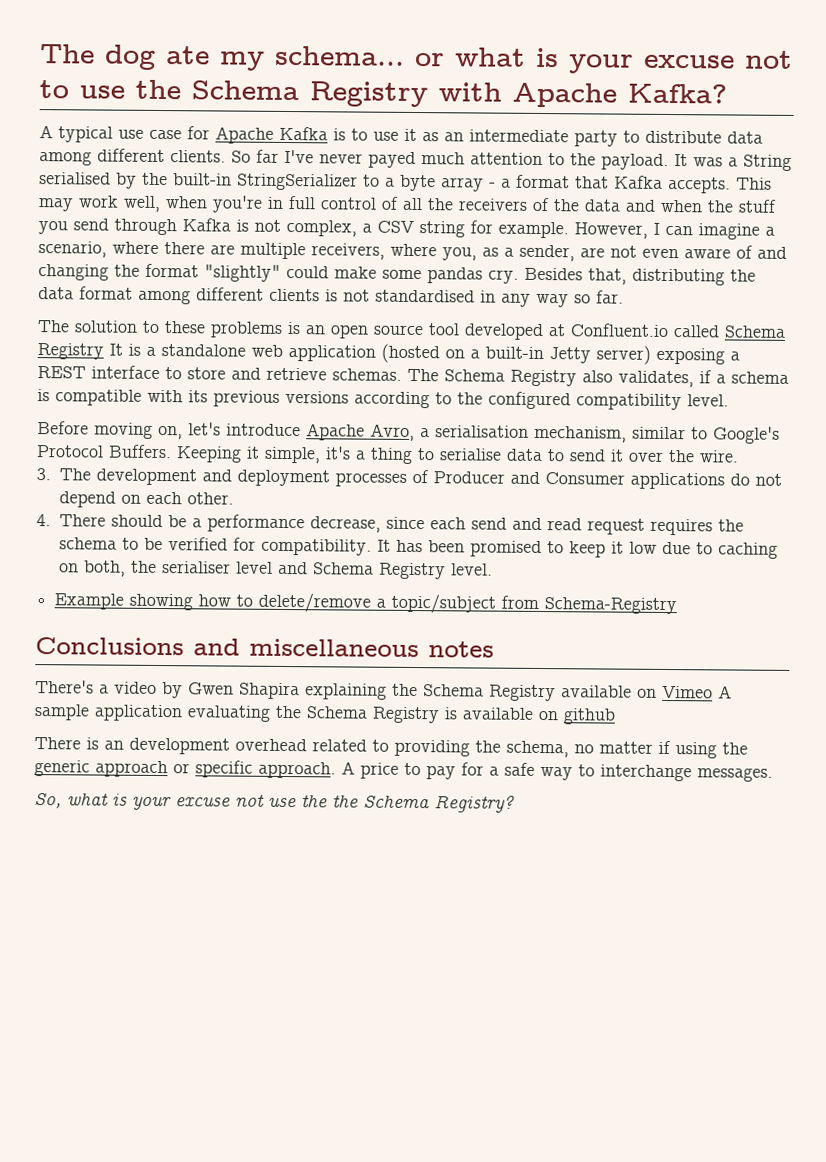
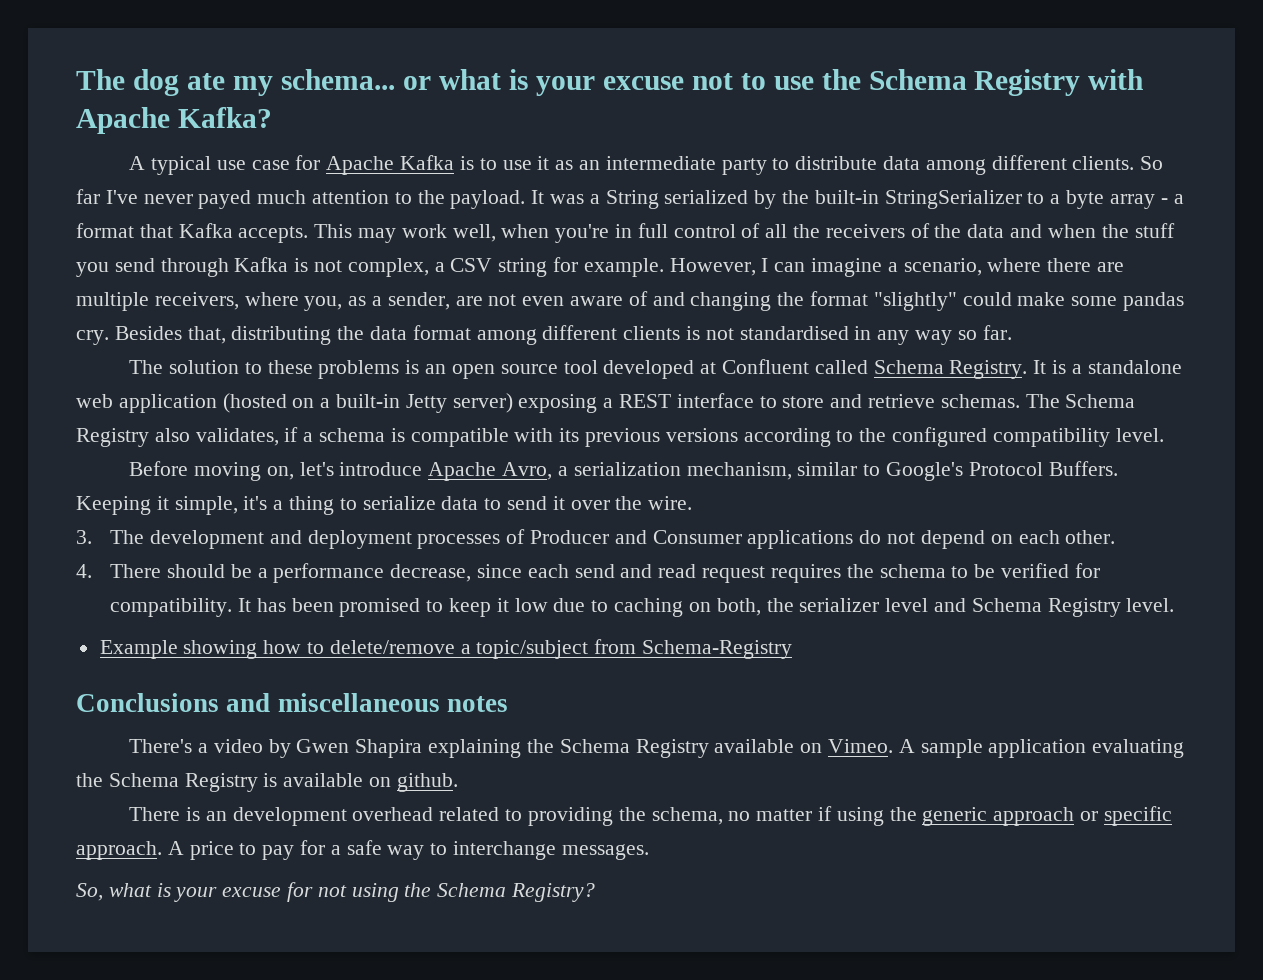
[39,172,111,185] serialised -> [664,190,749,204] serialized
[570,323,669,337] Confluent.io -> [721,359,809,374] Confluent
[37,343,104,360] Registry -> [949,360,1028,379] Registry.
[435,425,529,438] serialisation -> [573,462,681,476] serialization
[439,448,502,461] serialise -> [362,496,436,510] serialize
[161,561,231,574] serialiser -> [799,598,880,612] serializer
[662,685,713,699] Vimeo -> [827,739,893,753] Vimeo.
[563,708,616,725] github -> [396,773,458,792] github.
[235,794,328,808] not use the -> [287,882,399,902] for not using

